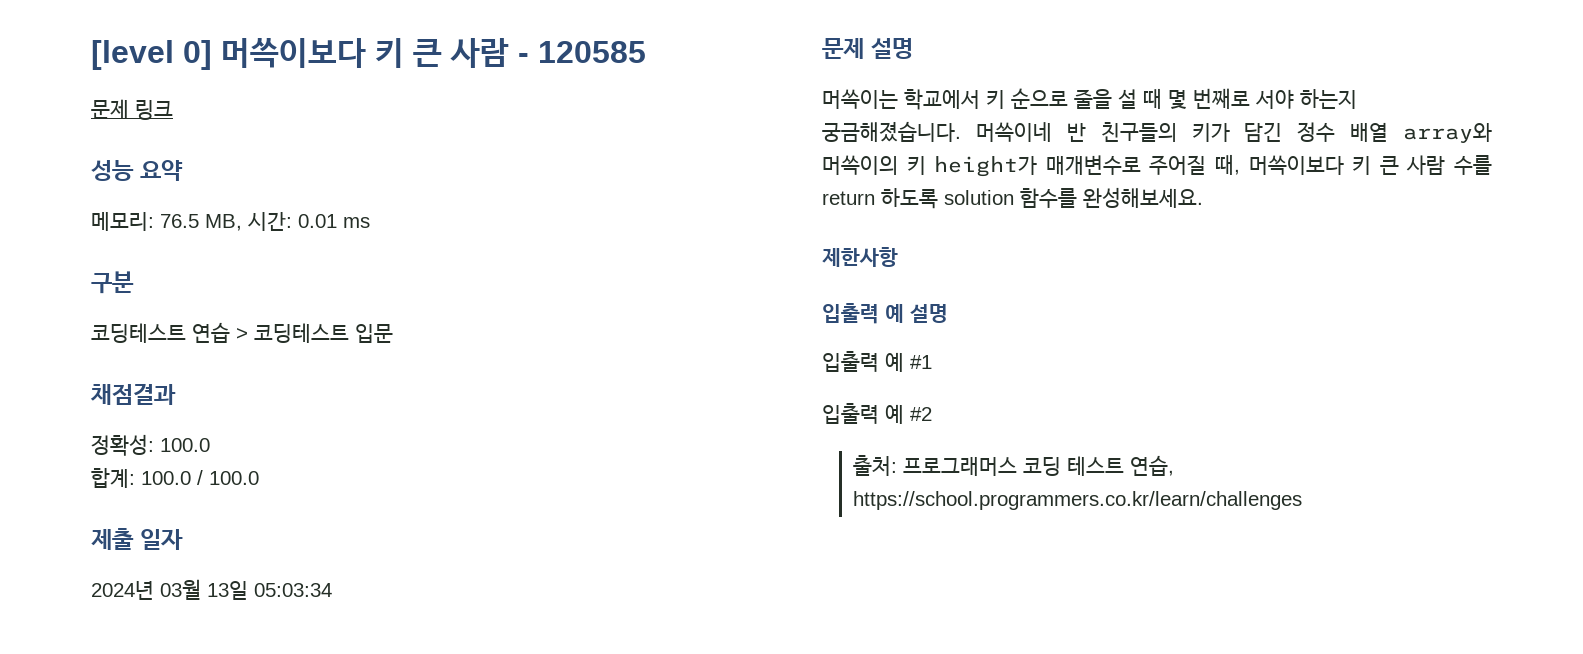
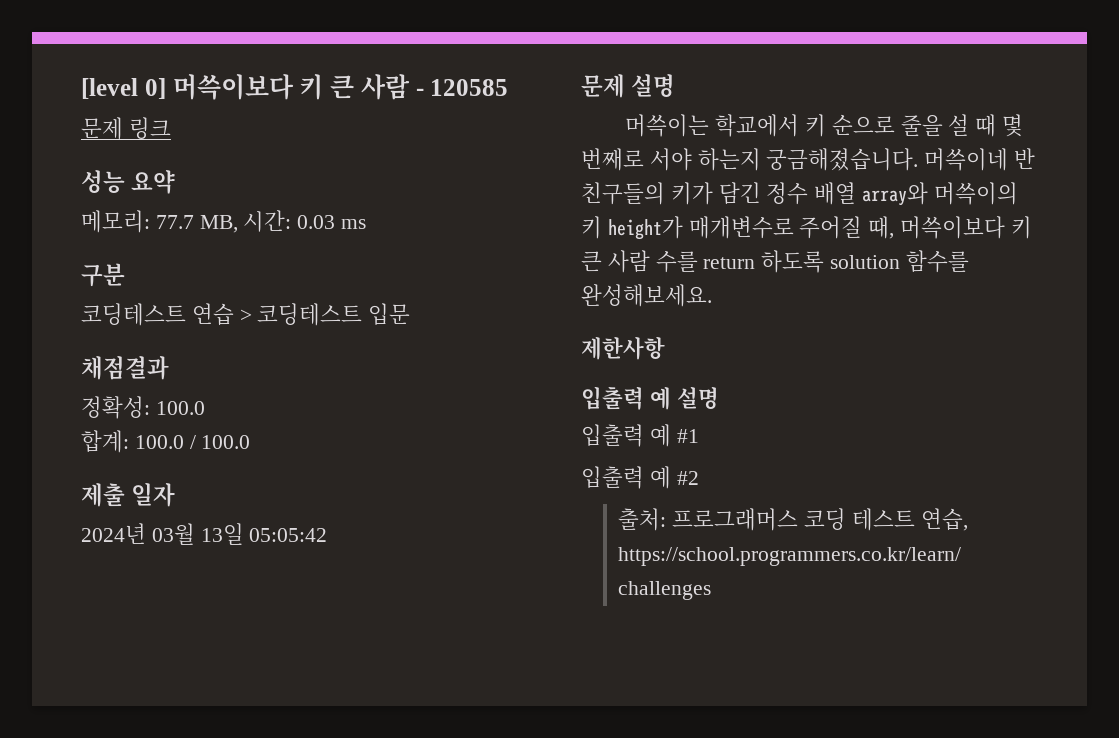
[160,214,199,228] 76.5 -> [155,215,194,229] 77.7
[298,214,337,228] 0.01 -> [297,215,336,229] 0.03
[254,583,332,597] 05:03:34 -> [249,528,328,542] 05:05:42

